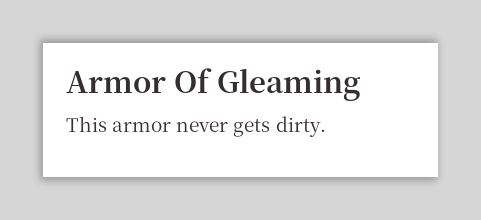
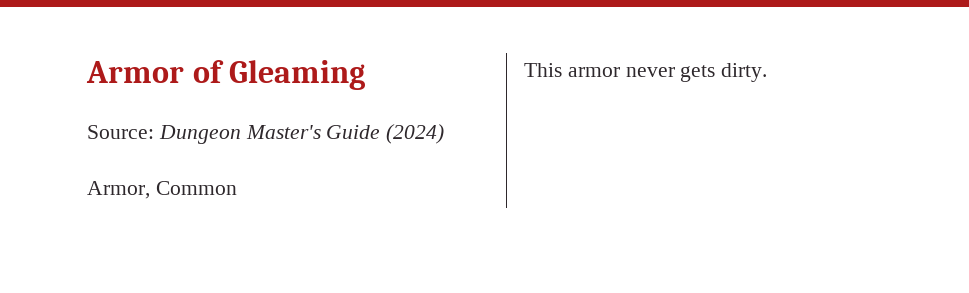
[173,68,212,93] Of -> [192,60,224,83] of
(361, 84) none -> [87,124,445,144] [87,181,237,199] // Source: Dungeon Master's Guide (2024) // Armor, Common

